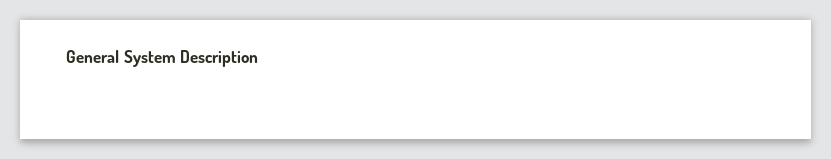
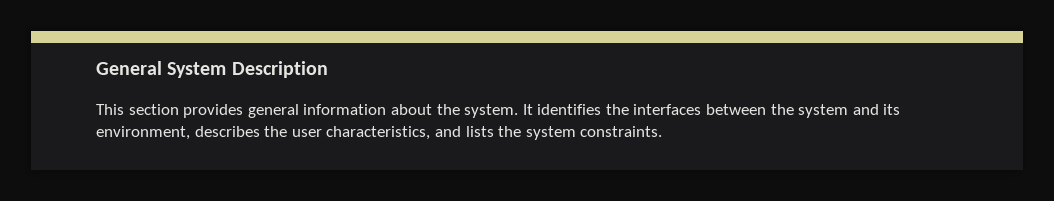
(259, 58) none -> [96,104,901,118] [96,126,663,140] // This section provides general information about the system. It identifies the interfaces between the system and its environment, describes the user characteristics, and lists the system constraints.

